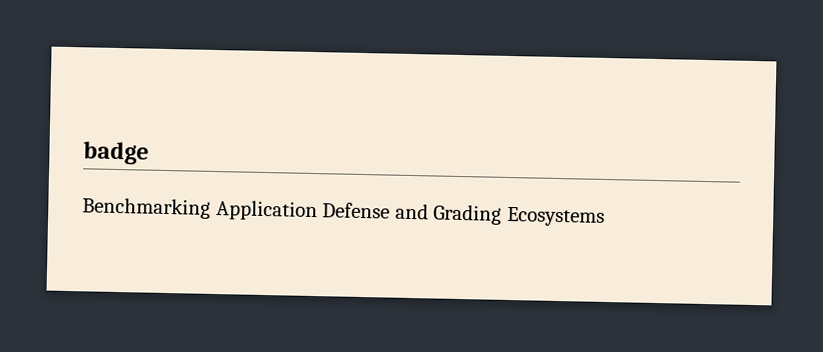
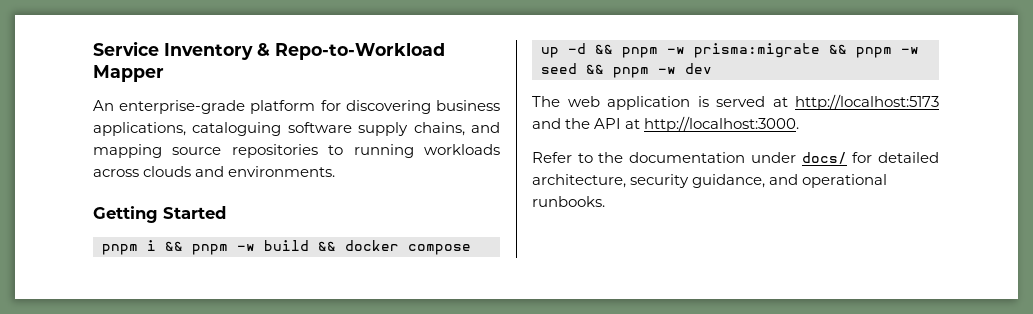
[83,141,149,165] [82,197,605,227] badge // Benchmarking Application Defense and Grading Ecosystems -> [93,41,445,60] [93,65,164,82] [93,100,500,114] [93,122,500,136] [93,144,500,158] [93,166,336,177] [93,206,226,223] [102,240,471,255] [541,43,919,58] [541,63,712,78] [532,94,939,110] [532,116,800,132] [532,152,939,164] [532,174,888,188] [532,196,605,207] Service Inventory & Repo-to-Workload Mapper // An enterprise-grade platform for discovering business applications, cataloguing software supply chains, and mapping source repositories to running workloads across clouds and environments. // Getting Started // pnpm i && pnpm -w build && docker compose up -d && pnpm -w prisma:migrate && pnpm -w seed && pnpm -w dev // The web application is served at http://localhost:5173 and the API at http://localhost:3000. // Refer to the documentation under docs/ for detailed architecture, security guidance, and operational runbooks.

